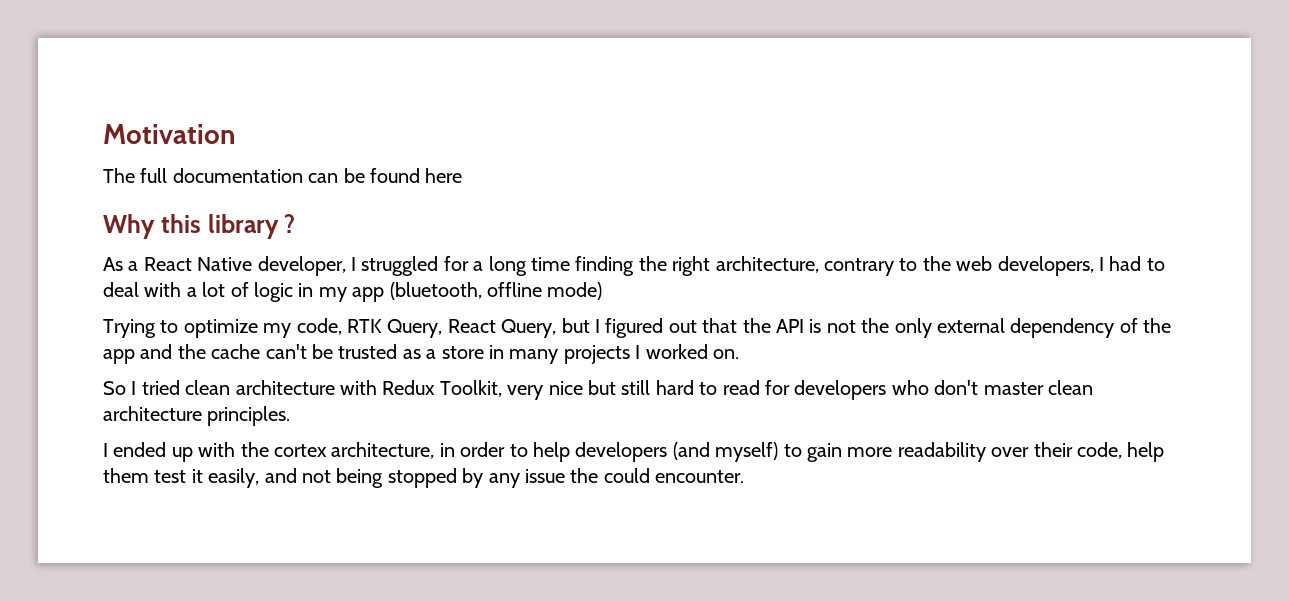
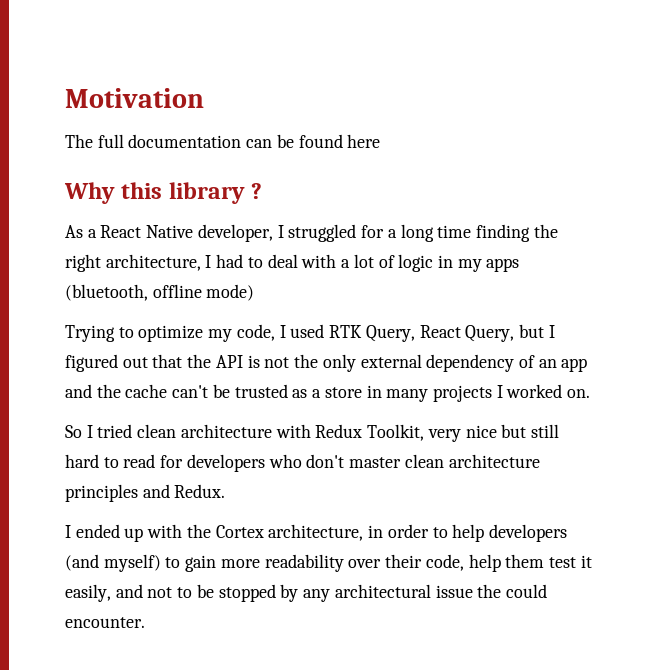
[823,256,1094,276] contrary to the web developers, -> (201, 262) none
[352,287,385,302] app -> [486,258,520,272] apps
(342, 326) none -> [279,324,325,338] I used
[1143,318,1172,333] the -> [538,359,557,368] an
[207,406,291,426] principles. -> [65,484,226,502] principles and Redux.
[274,444,327,457] cortex -> [215,525,264,538] Cortex
[336,468,384,488] being -> [177,584,214,598] to be
(520, 480) none -> [334,584,431,598] architectural

